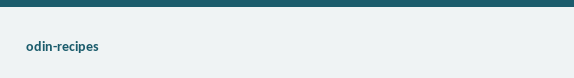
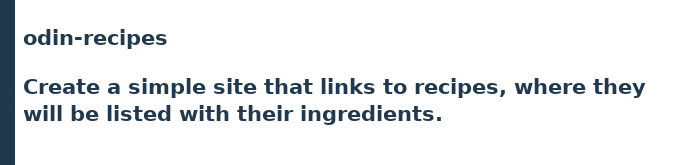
(99, 47) none -> [23,78,646,98] [23,105,443,125] // Create a simple site that links to recipes, where they will be listed with their ingredients.

